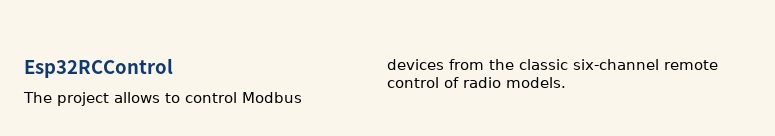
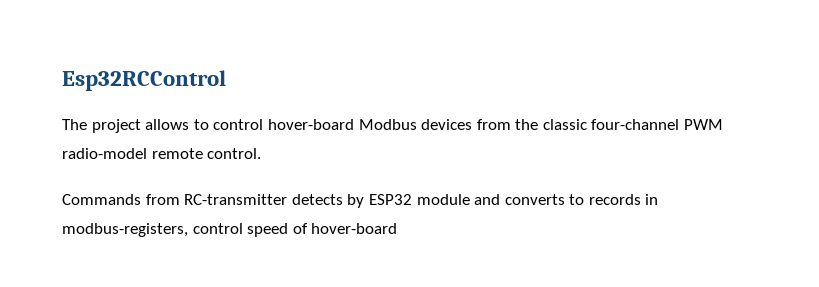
(237, 97) none -> [267,119,354,130] hover-board
[573,59,718,70] [387,77,566,88] six-channel remote control of radio models. -> [591,119,724,130] [62,148,262,159] [62,194,659,208] [62,223,398,237] four-channel PWM radio-model remote control. // Commands from RC-transmitter detects by ESP32 module and converts to records in modbus-registers, control speed of hover-board

